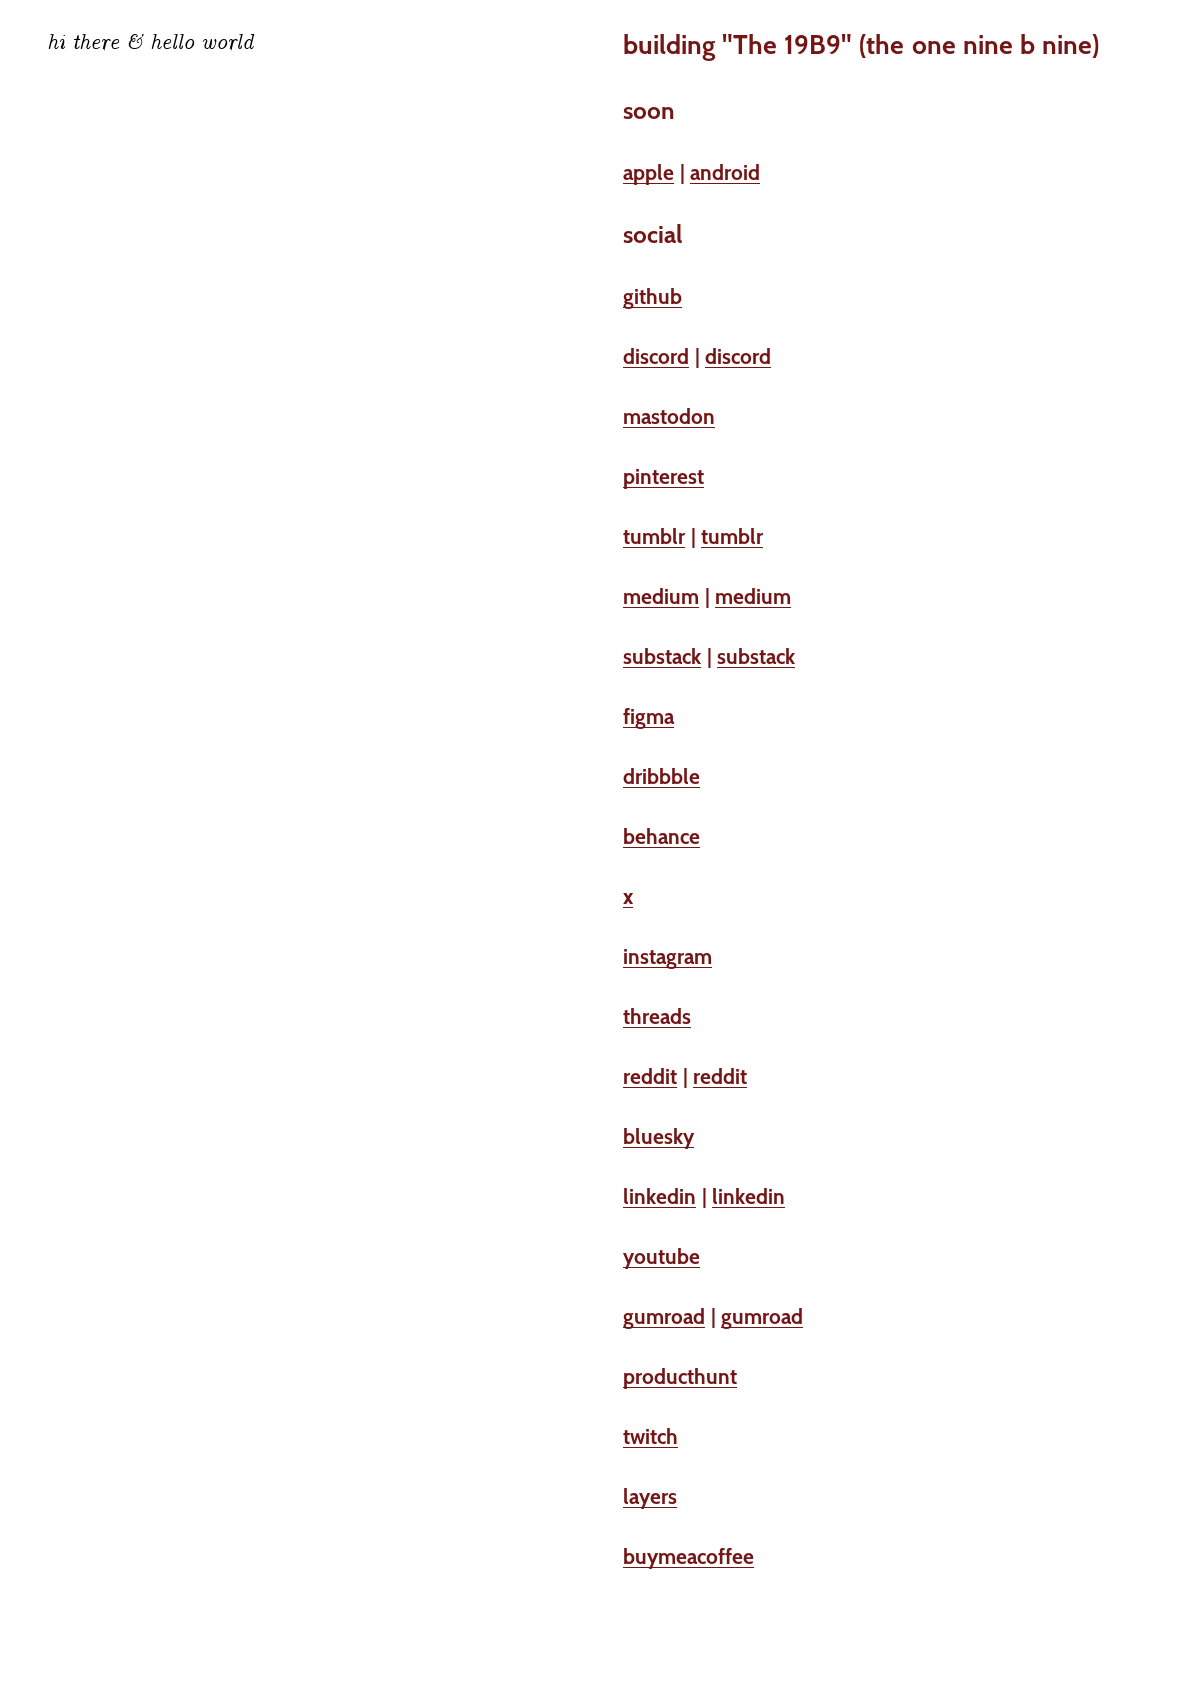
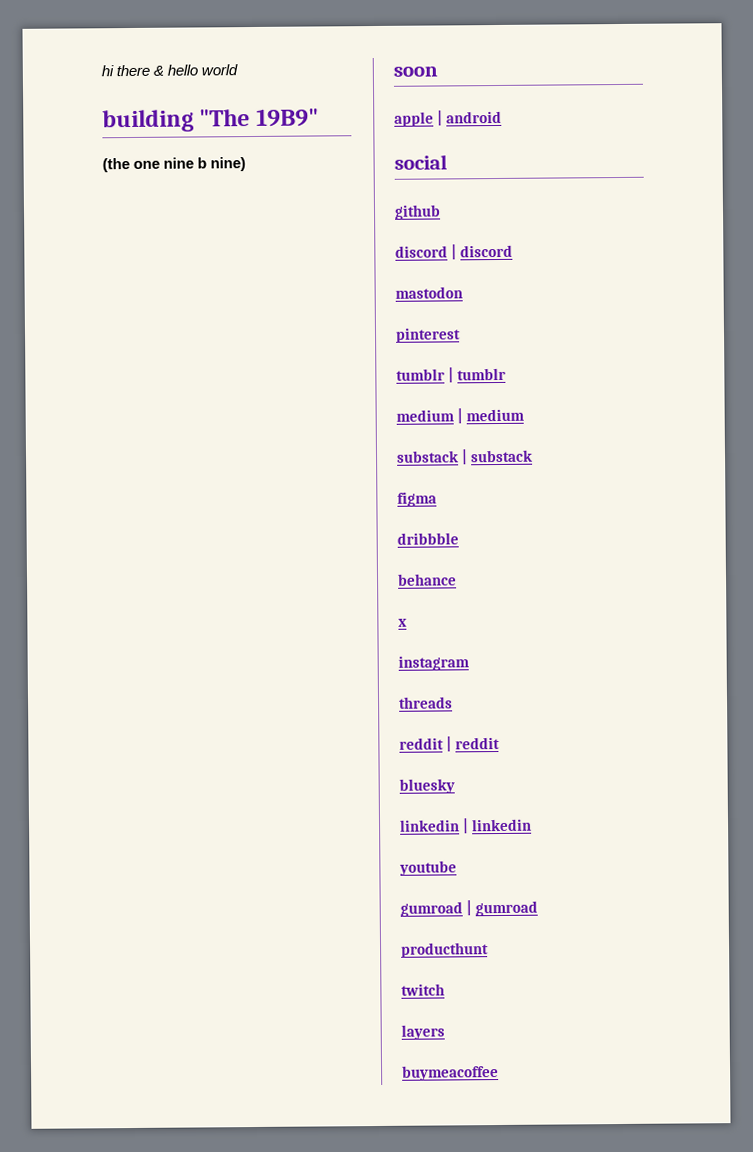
(853, 44) none -> (319, 117) //

